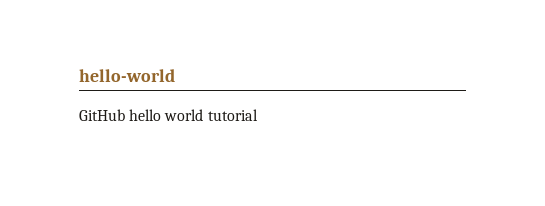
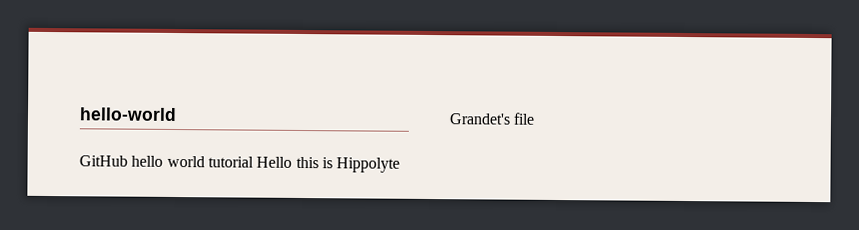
(258, 115) none -> [256,156,401,173] [449,112,536,125] Hello this is Hippolyte Grandet's file

